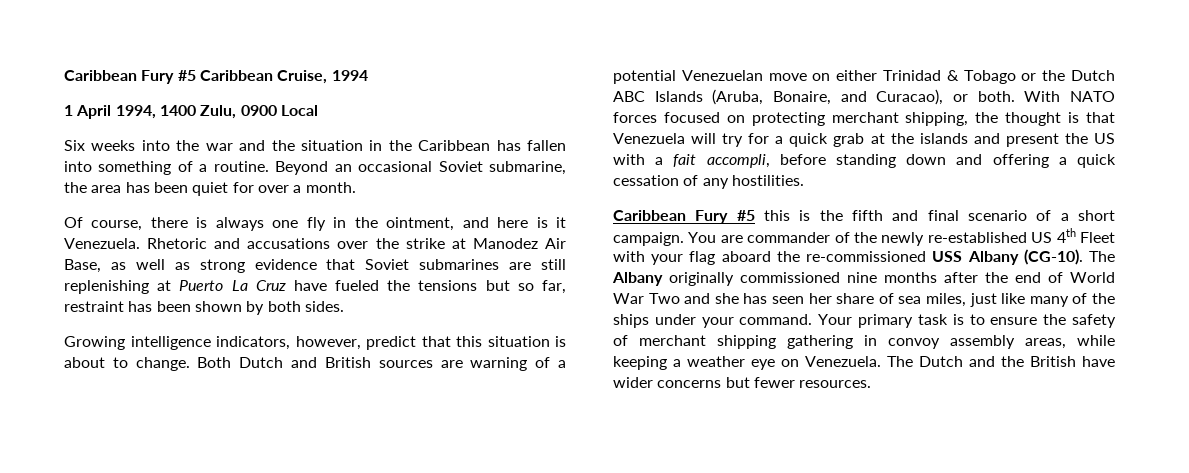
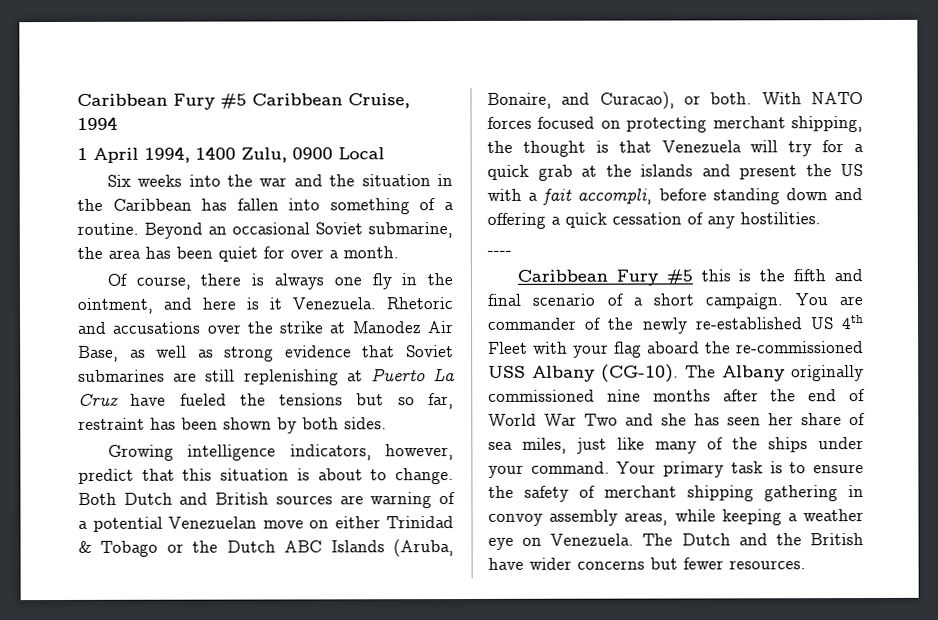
(804, 180) none -> [487,250,512,255] // ----

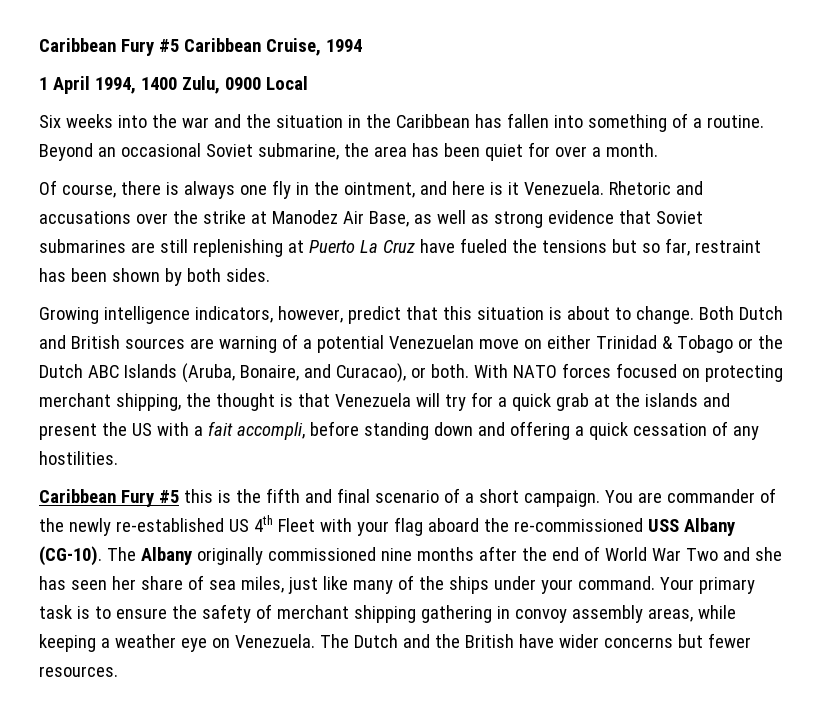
[487,250,512,255] // ---- -> (118, 458) none

